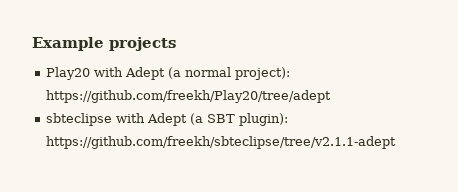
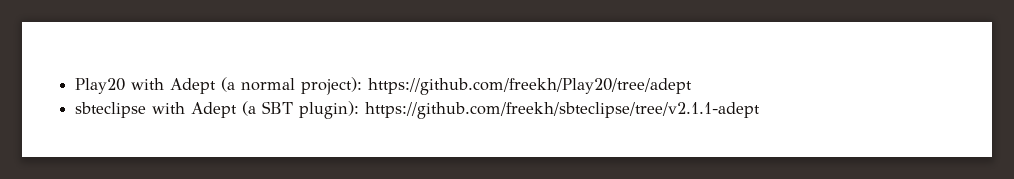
[32,37,176,51] Example projects // -> (75, 86) none

